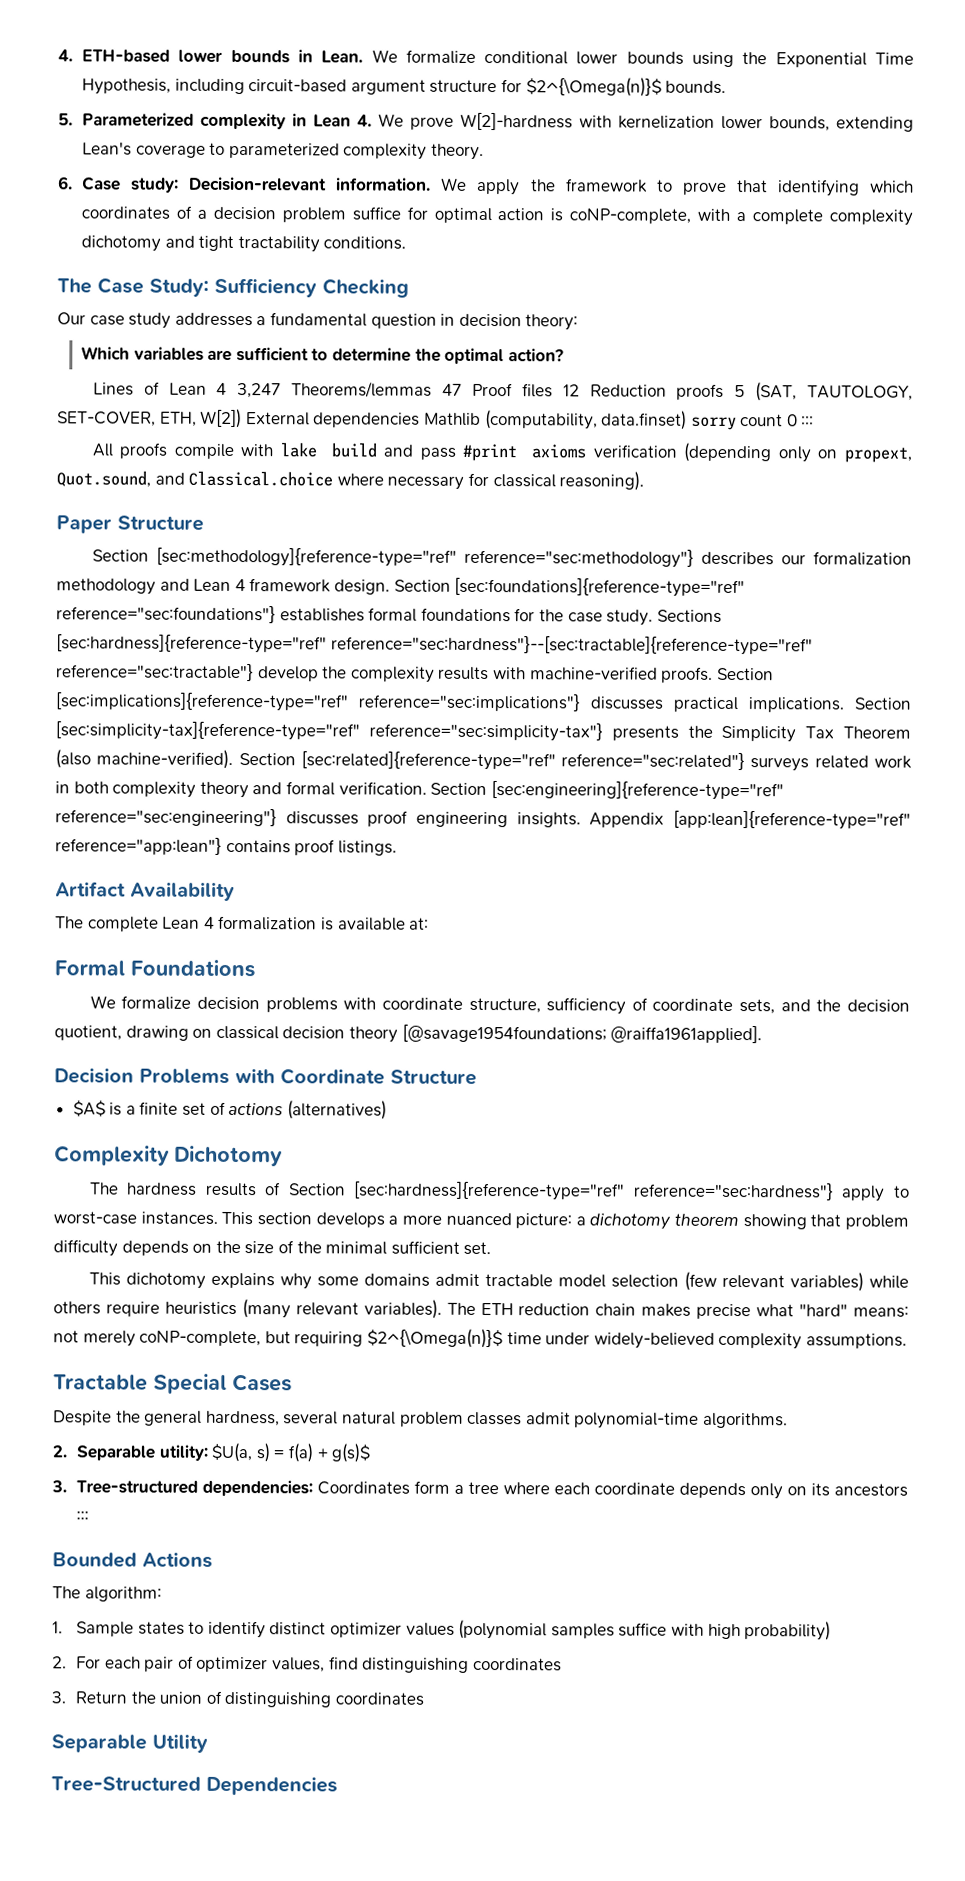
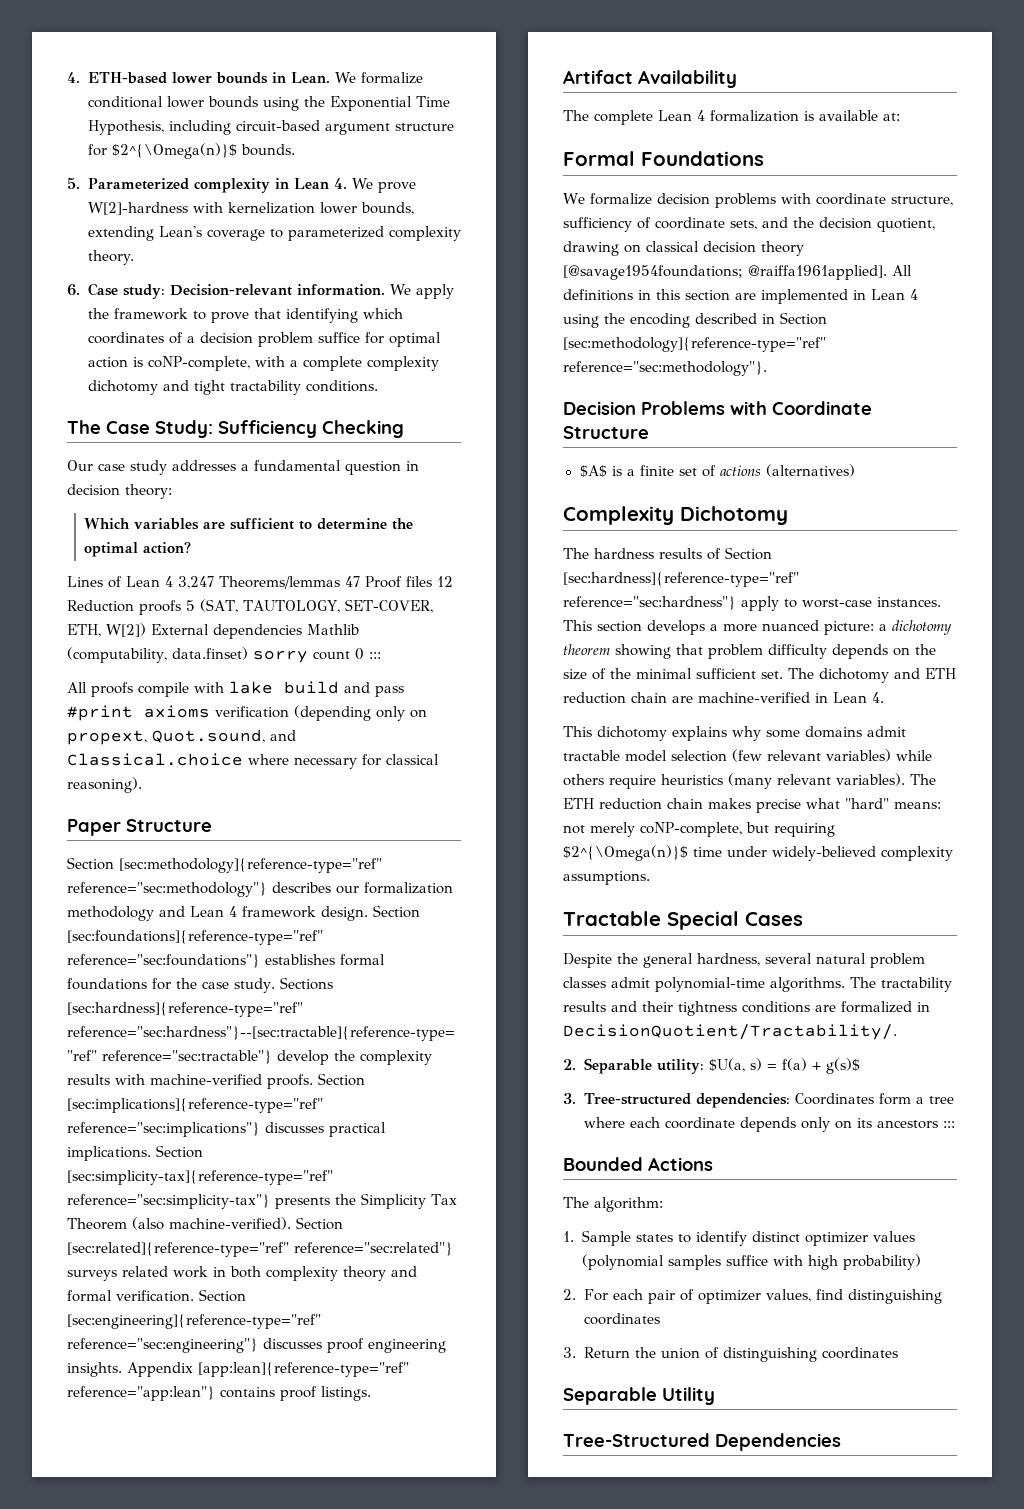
(763, 1034) none -> [892,265,912,276] [563,289,918,304] [563,312,827,328] [563,337,826,352] [563,361,767,376] All definitions in this section are implemented in Lean 4 using the encoding described in Section [sec:methodology]{reference-type="ref" reference="sec:methodology"}.
(492, 1248) none -> [788,668,956,683] [563,692,884,704] The dichotomy and ETH reduction chain are machine-verified in Lean 4.
(788, 1420) none -> [850,977,952,992] [563,1001,930,1016] [563,1024,897,1040] The tractability results and their tightness conditions are formalized in DecisionQuotient/Tractability/.

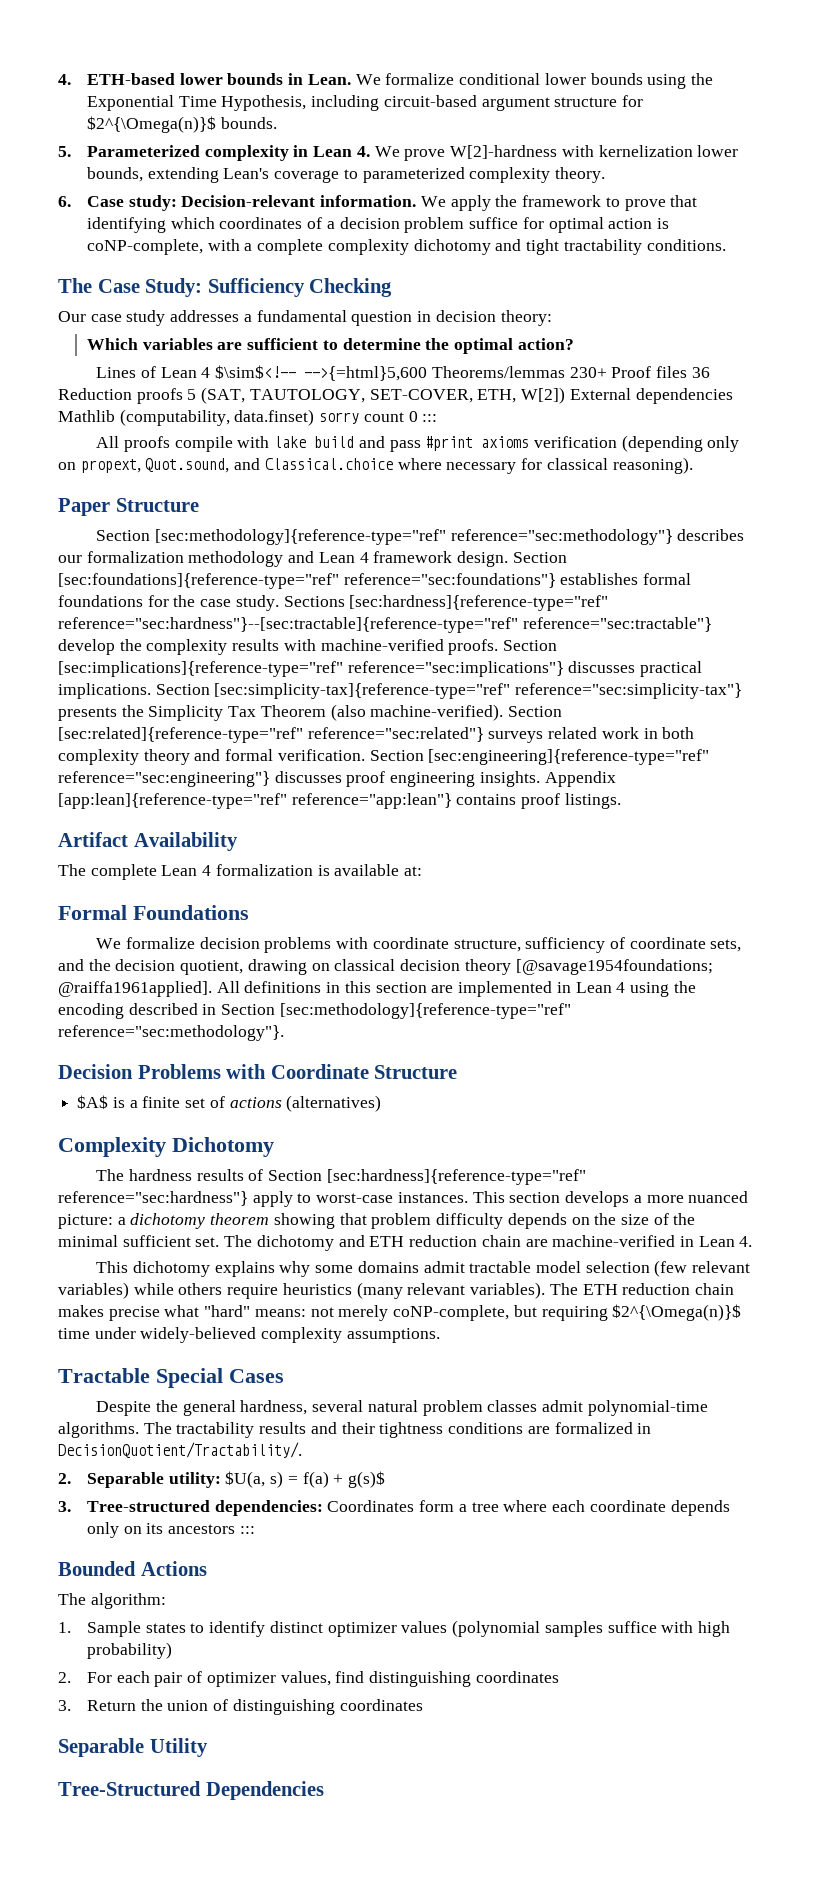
[178,576,360,589] 3,247 Theorems/lemmas 47 -> [215,365,607,381] $\sim$<!-- -->{=html}5,600 Theorems/lemmas 230+
[437,576,453,587] 12 -> [691,367,710,378] 36

